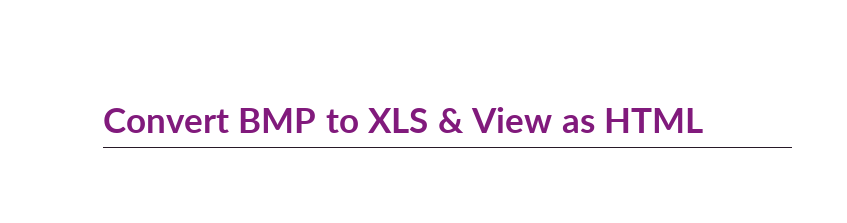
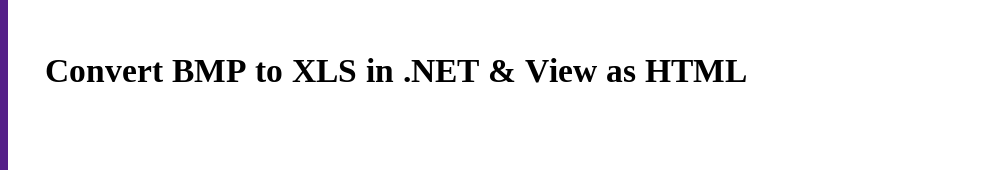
(429, 120) none -> [366,58,480,82] in .NET

